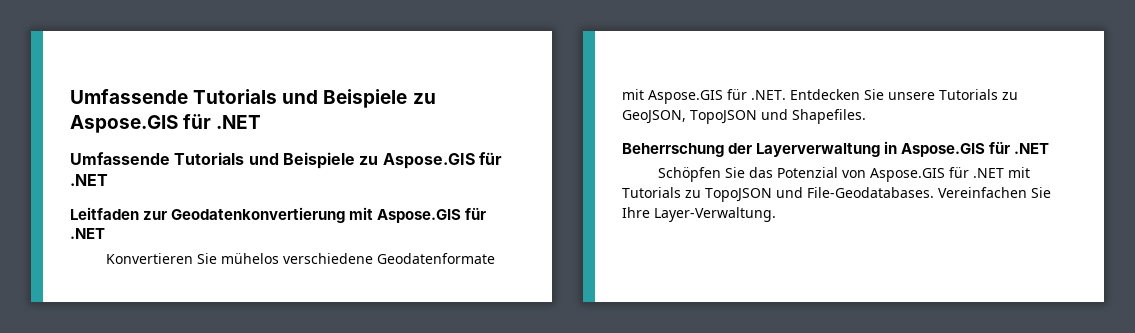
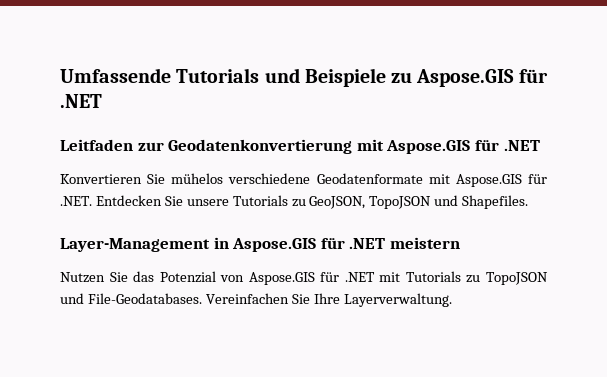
[70,89,436,108] [70,114,262,133] [70,152,502,169] [70,174,108,186] Umfassende Tutorials und Beispiele zu Aspose.GIS für .NET // Umfassende Tutorials und Beispiele zu Aspose.GIS für .NET -> [60,68,548,87] [60,94,102,108] Umfassende Tutorials und Beispiele zu Aspose.GIS für .NET
[622,143,881,157] Beherrschung der Layerverwaltung -> [60,238,210,252] Layer-Management
[657,167,721,182] // Schöpfen -> [389,237,460,249] [60,272,105,283] meistern // Nutzen
[654,207,776,222] Layer-Verwaltung. -> [343,293,452,307] Layerverwaltung.

